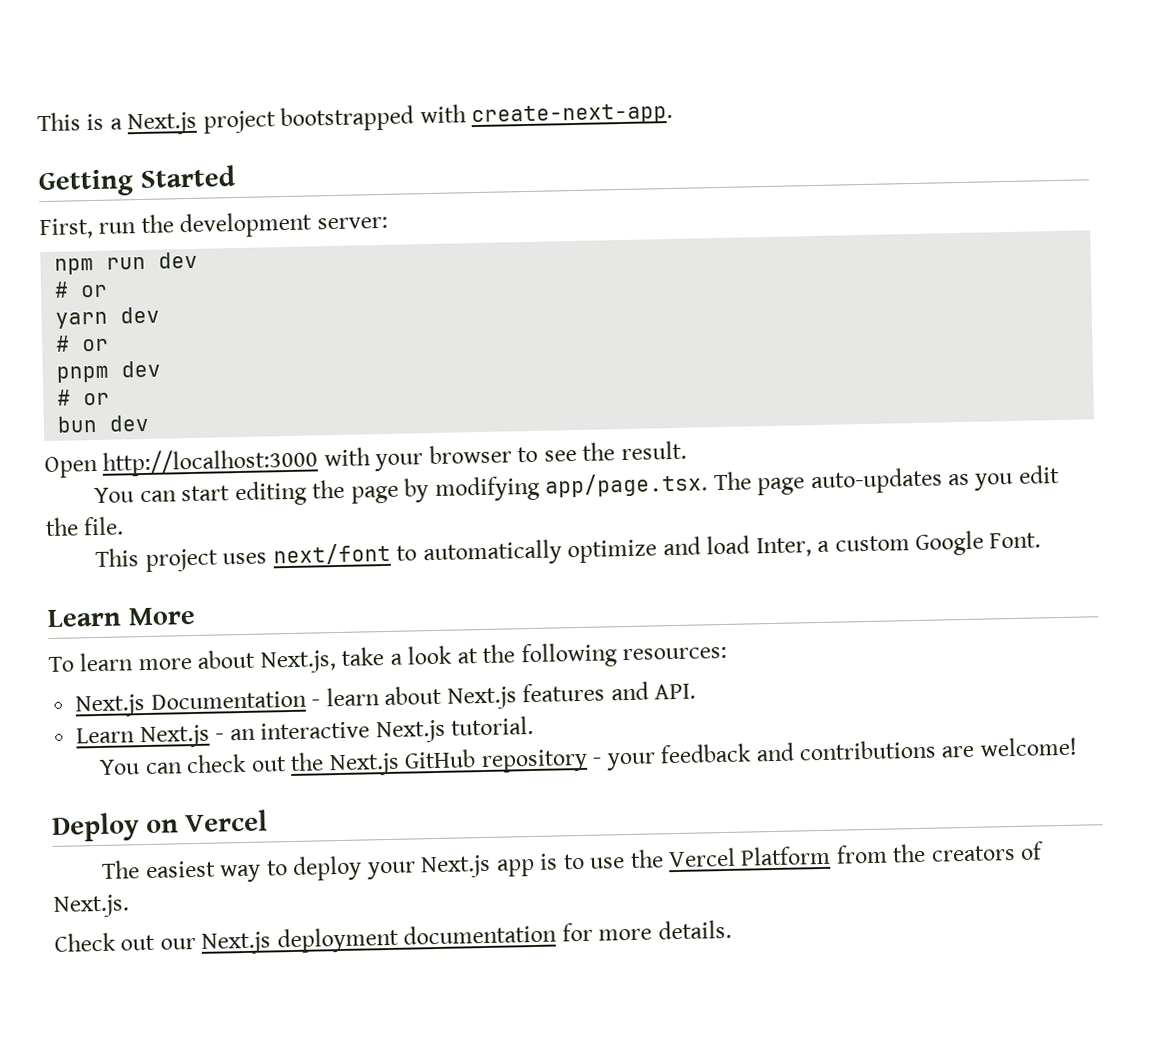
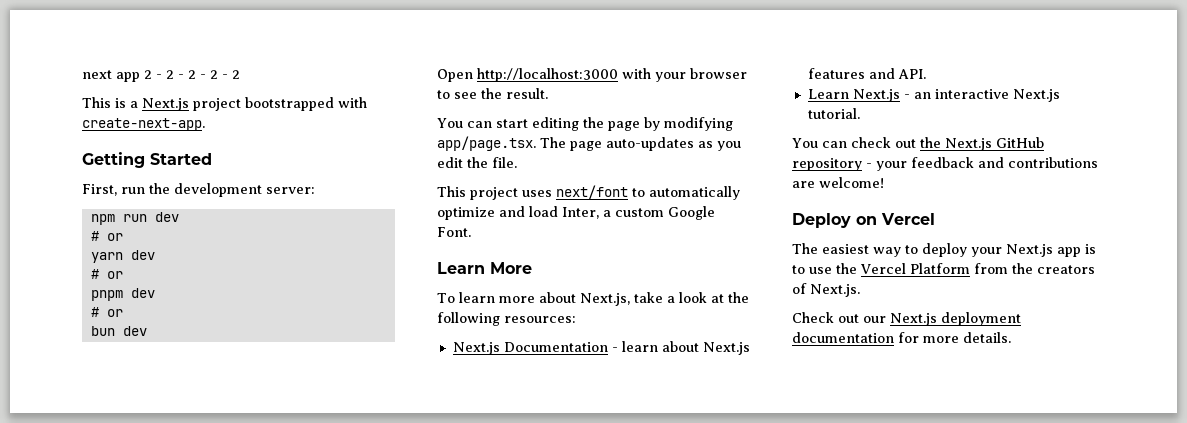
(37, 122) none -> [82,70,240,82] next app 2 - 2 - 2 - 2 - 2 //

